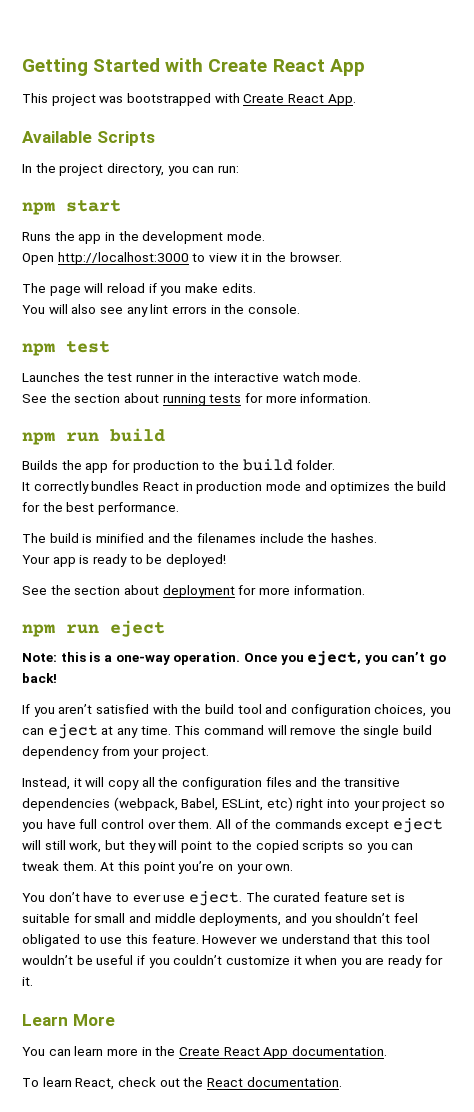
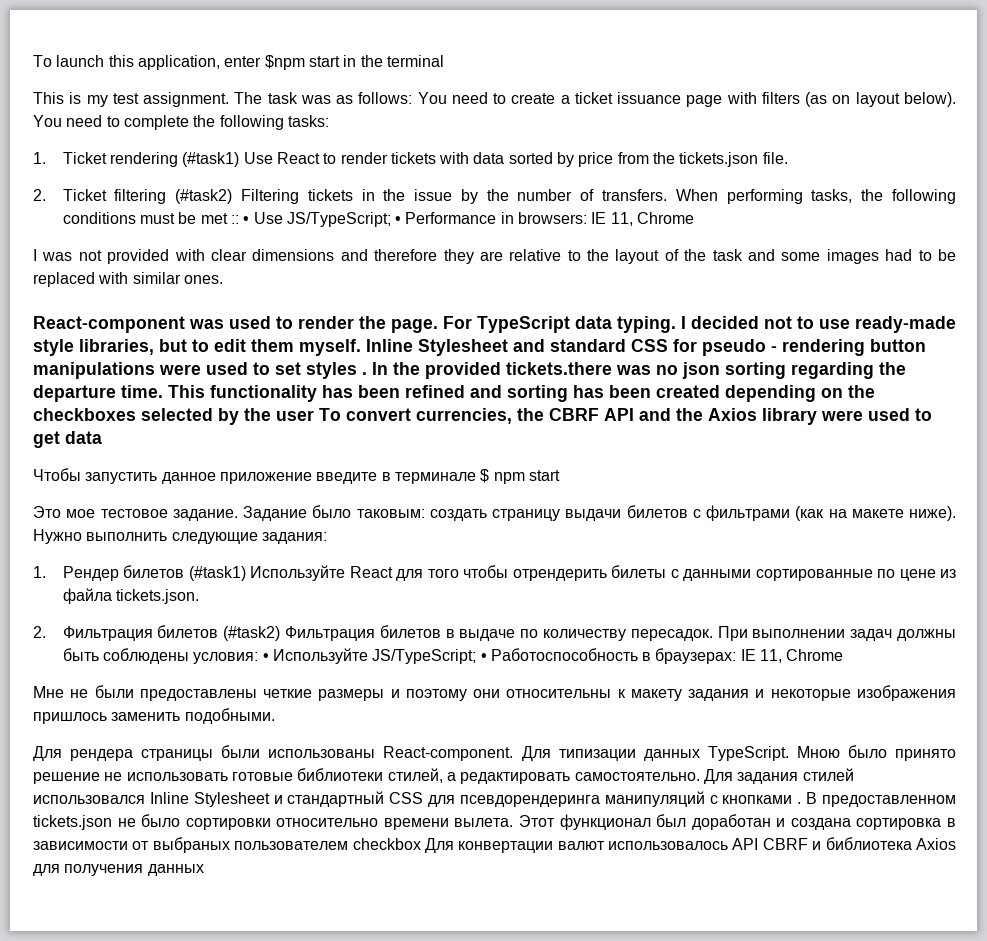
[22,58,365,76] [22,93,356,106] [22,131,155,146] [22,163,239,176] [22,200,121,215] [22,231,265,244] [22,252,342,265] [22,283,256,296] [22,304,300,317] [22,341,110,356] [22,372,362,382] [22,393,372,406] [22,428,165,445] [22,459,336,473] [22,481,447,494] [22,502,179,515] [22,533,377,543] [22,554,226,567] [22,585,365,598] [22,620,165,637] [22,651,447,666] [22,673,57,683] [22,704,452,717] [22,724,433,739] [22,746,209,759] [22,777,401,790] [22,797,445,811] [22,818,444,833] [22,840,414,853] [22,861,294,874] [22,891,406,906] [22,913,418,926] [22,934,431,947] [22,955,443,968] [22,977,33,986] [22,1014,115,1026] [22,1046,387,1059] [22,1077,342,1090] Getting Started with Create React App // This project was bootstrapped with Create React App. // Available Scripts // In the project directory, you can run: // npm start // Runs the app in the development mode. // Open http://localhost:3000 to view it in the browser. // The page will reload if you make edits. // You will also see any lint errors in the console. // npm test // Launches the test runner in the interactive watch mode. // See the section about running tests for more information. // npm run build // Builds the app for production to the build folder. // It correctly bundles React in production mode and optimizes the build for the best performance. // The build is minified and the filenames include the hashes. // Your app is ready to be deployed! // See the section about deployment for more information. // npm run eject // Note: this is a one-way operation. Once you eject, you can’t go back! // If you aren’t satisfied with the build tool and configuration choices, you can eject at any time. This command will remove the single build dependency from your project. // Instead, it will copy all the configuration files and the transitive dependencies (webpack, Babel, ESLint, etc) right into your project so you have full control over them. All of the commands except eject will still work, but they will point to the copied scripts so you can tweak them. At this point you’re on your own. // You don’t have to ever use eject. The curated feature set is suitable for small and middle deployments, and you shouldn’t feel obligated to use this feature. However we understand that this tool wouldn’t be useful if you couldn’t customize it when you are ready for it. // Learn More // You can learn more in the Create React App documentation. // To learn React, check out the React documentation. -> [33,55,444,70] [33,92,956,107] [33,115,329,130] [33,152,788,167] [33,189,957,204] [62,212,695,227] [33,249,957,264] [33,272,223,287] [33,316,956,333] [33,339,926,356] [33,362,906,379] [33,385,875,402] [33,408,932,425] [33,431,102,448] [33,468,560,484] [33,505,956,521] [33,529,327,544] [33,565,956,581] [62,588,199,604] [33,625,957,641] [62,648,844,664] [33,685,956,701] [33,708,275,724] [33,745,957,761] [33,768,854,784] [33,791,956,807] [33,814,956,830] [33,837,956,853] [33,864,204,876] To launch this application, enter $npm start in the terminal // This is my test assignment. The task was as follows: You need to create a ticket issuance page with filters (as on layout below). You need to complete the following tasks: // 1. Ticket rendering (#task1) Use React to render tickets with data sorted by price from the tickets.json file. // 2. Ticket filtering (#task2) Filtering tickets in the issue by the number of transfers. When performing tasks, the following conditions must be met :: • Use JS/TypeScript; • Performance in browsers: IE 11, Chrome // I was not provided with clear dimensions and therefore they are relative to the layout of the task and some images had to be replaced with similar ones. // React-component was used to render the page. For TypeScript data typing. I decided not to use ready-made style libraries, but to edit them myself. Inline Stylesheet and standard CSS for pseudo - rendering button manipulations were used to set styles . In the provided tickets.there was no json sorting regarding the departure time. This functionality has been refined and sorting has been created depending on the checkboxes selected by the user To convert currencies, the CBRF API and the Axios library were used to get data // Чтобы запустить данное приложение введите в терминале $ npm start // Это мое тестовое задание. Задание было таковым: создать страницу выдачи билетов с фильтрами (как на макете ниже). Нужно выполнить следующие задания: // 1. Рендер билетов (#task1) Используйте React для того чтобы отрендерить билеты с данными сортированные по цене из файла tickets.json. // 2. Фильтрация билетов (#task2) Фильтрация билетов в выдаче по количеству пересадок. При выполнении задач должны быть соблюдены условия: • Используйте JS/TypeScript; • Работоспособность в браузерах: IE 11, Chrome // Мне не были предоставлены четкие размеры и поэтому они относительны к макету задания и некоторые изображения пришлось заменить подобными. // Для рендера страницы были использованы React-component. Для типизации данных TypeScript. Мною было принято решение не использовать готовые библиотеки стилей, а редактировать самостоятельно. Для задания стилей использовался Inline Stylesheet и стандартный CSS для псевдорендеринга манипуляций с кнопками . В предоставленном tickets.json не было сортировки относительно времени вылета. Этот функционал был доработан и создана сортировка в зависимости от выбраных пользователем checkbox Для конвертации валют использовалось API CBRF и библиотека Axios для получения данных

